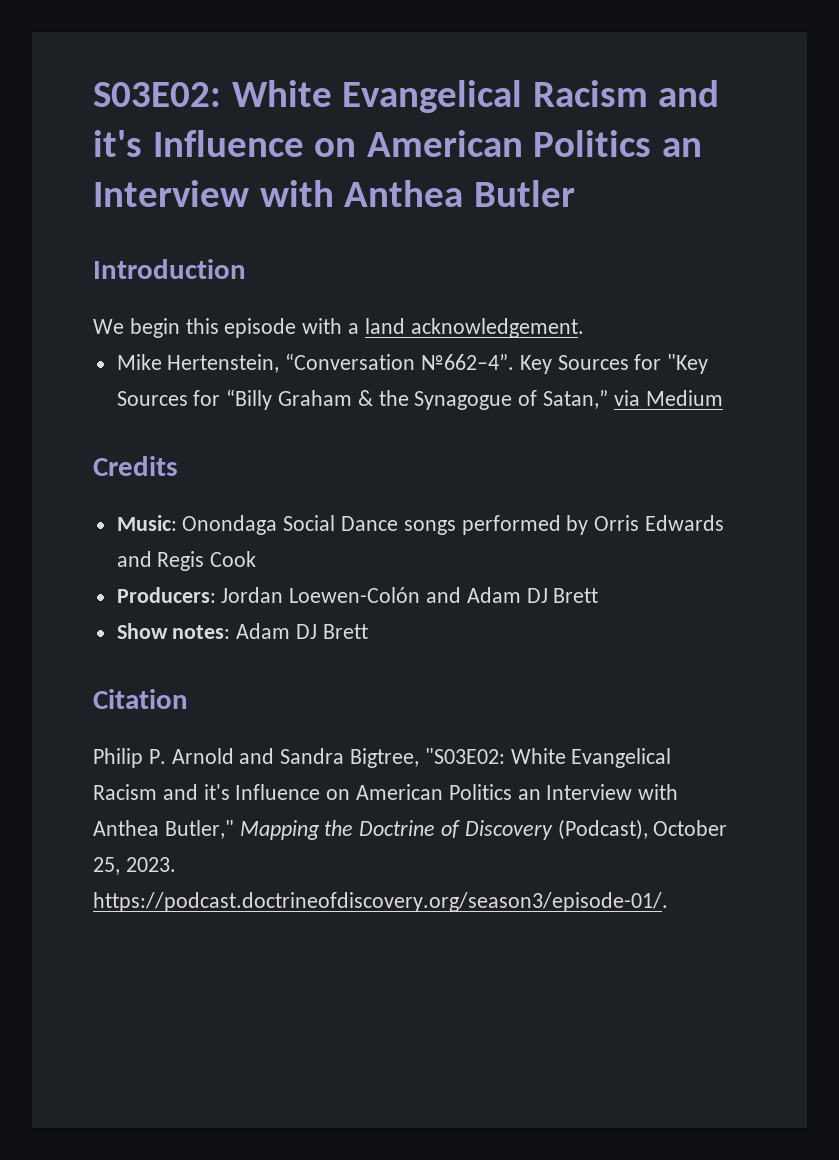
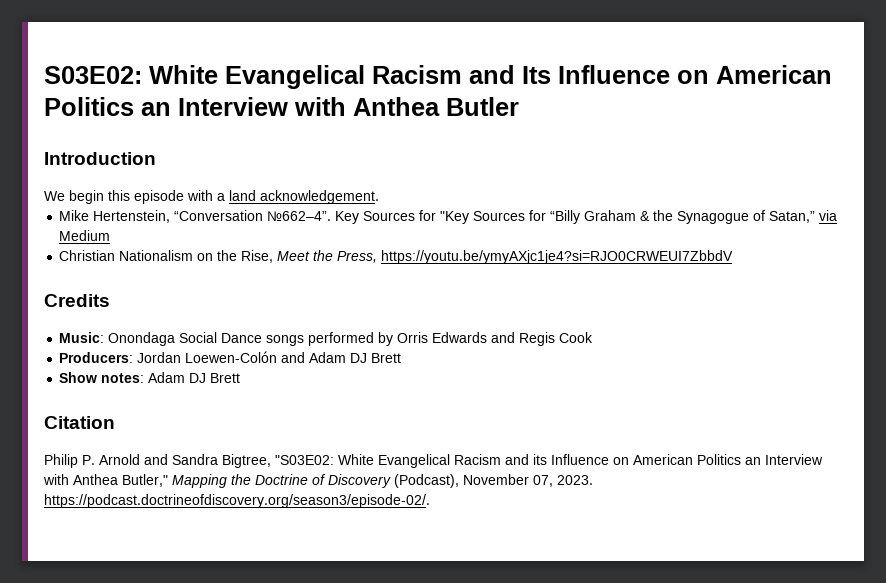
[93,130,142,157] it's -> [522,66,551,84] Its
(723, 398) none -> [59,250,734,264] // Christian Nationalism on the Rise, Meet the Press, https://youtu.be/ymyAXjc1je4?si=RJO0CRWEUI7ZbbdV
[203,784,230,800] it's -> [533,454,547,465] its
[653,820,728,836] [93,857,176,875] [93,892,668,912] October 25, 2023. https://podcast.doctrineofdiscovery.org/season3/episode-01/. -> [463,474,593,487] [44,494,430,508] November 07, 2023. https://podcast.doctrineofdiscovery.org/season3/episode-02/.

